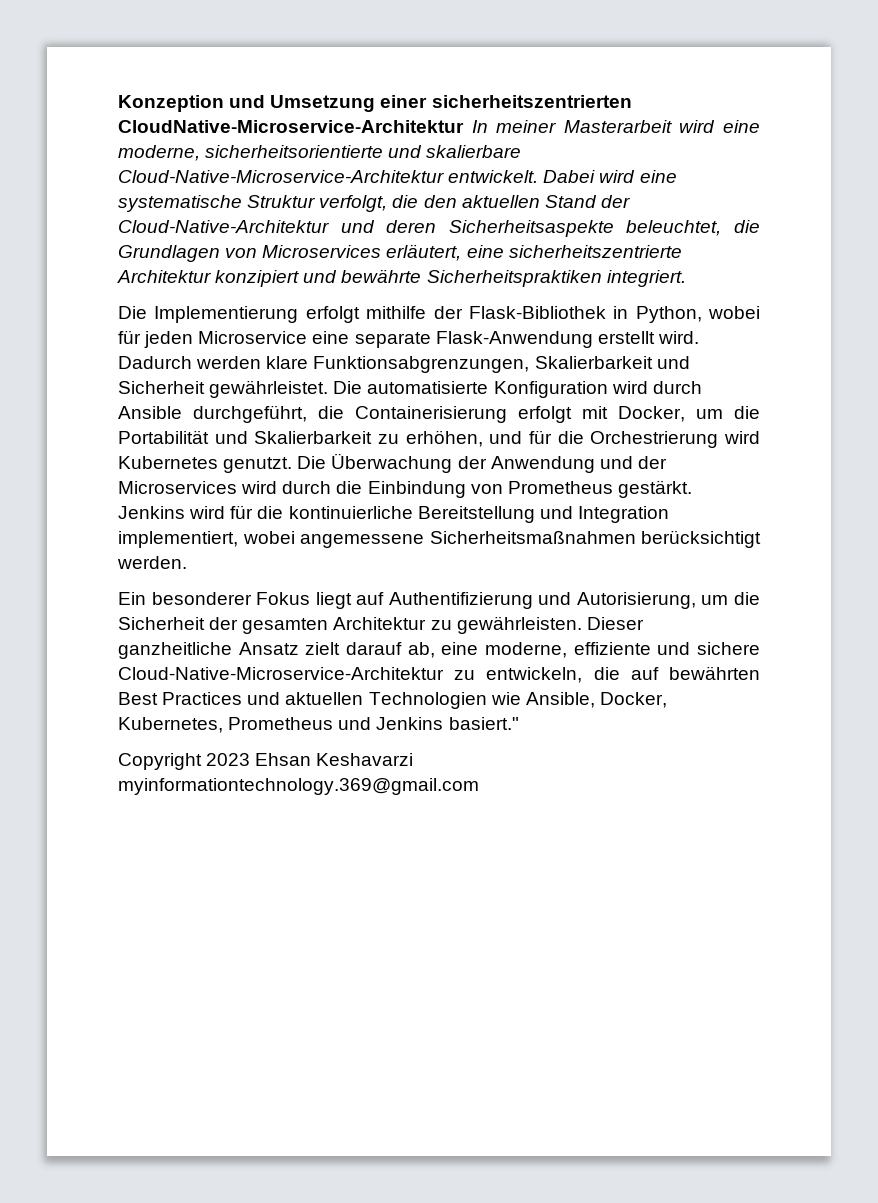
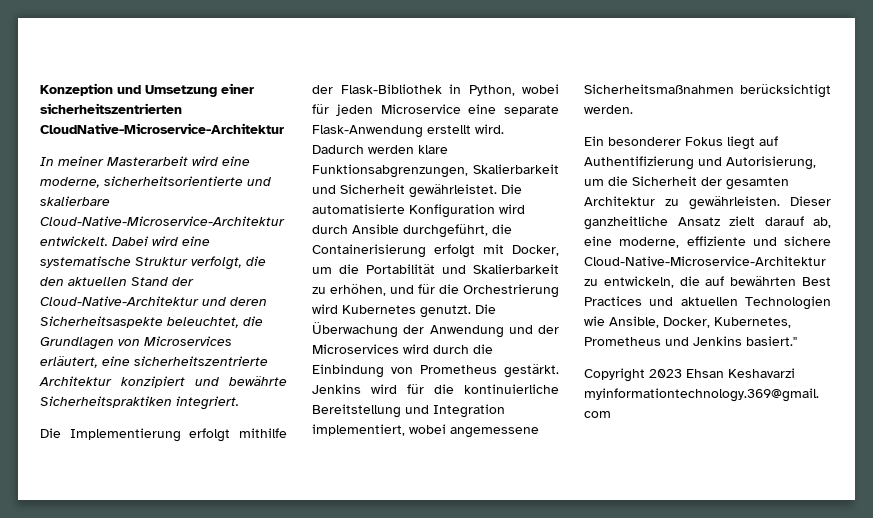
(464, 126) none -> (284, 128) //

